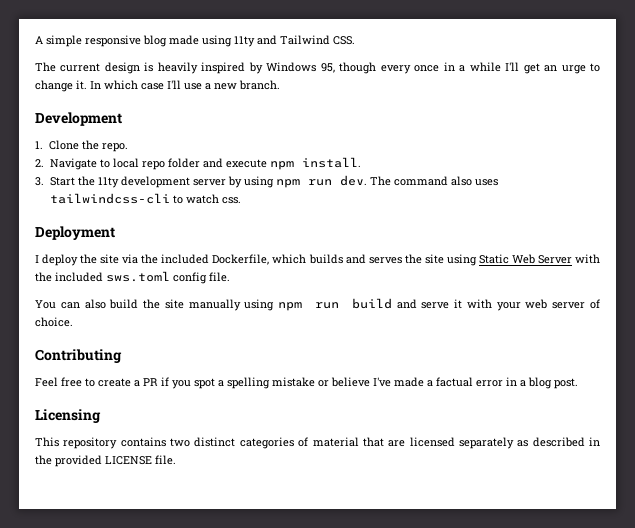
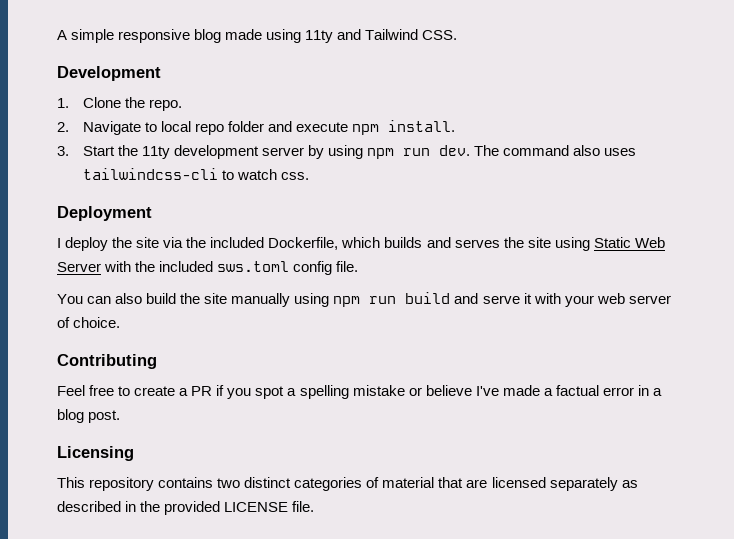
[35,62,600,74] [35,80,280,92] // The current design is heavily inspired by Windows 95, though every once in a while I'll get an urge to change it. In which case I'll use a new branch. -> (458, 35) none

